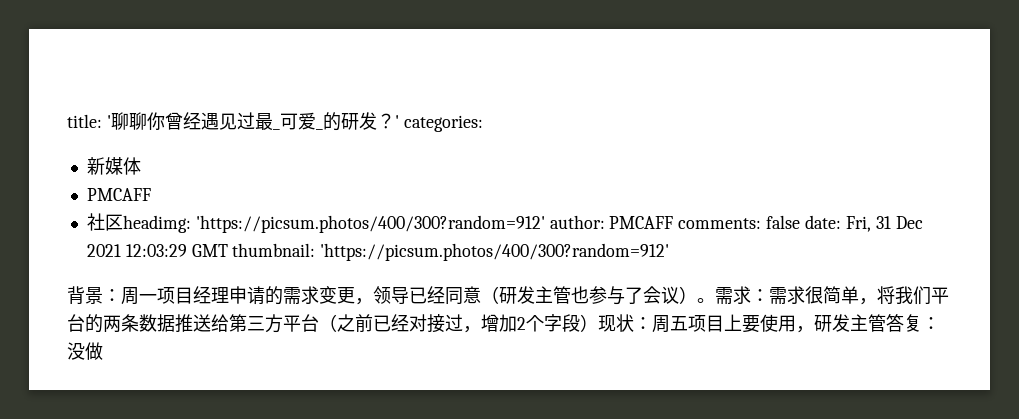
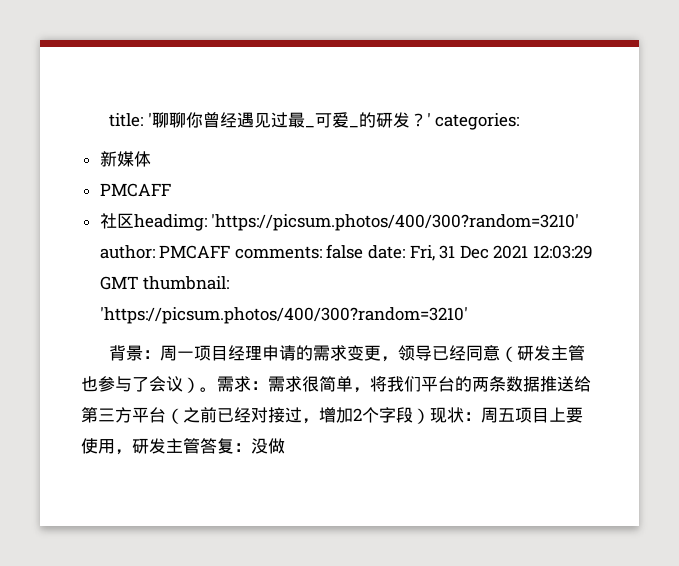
[195,215,545,233] 'https://picsum.photos/400/300?random=912' -> [211,214,580,231] 'https://picsum.photos/400/300?random=3210'
[320,243,670,261] 'https://picsum.photos/400/300?random=912' -> [99,307,468,324] 'https://picsum.photos/400/300?random=3210'

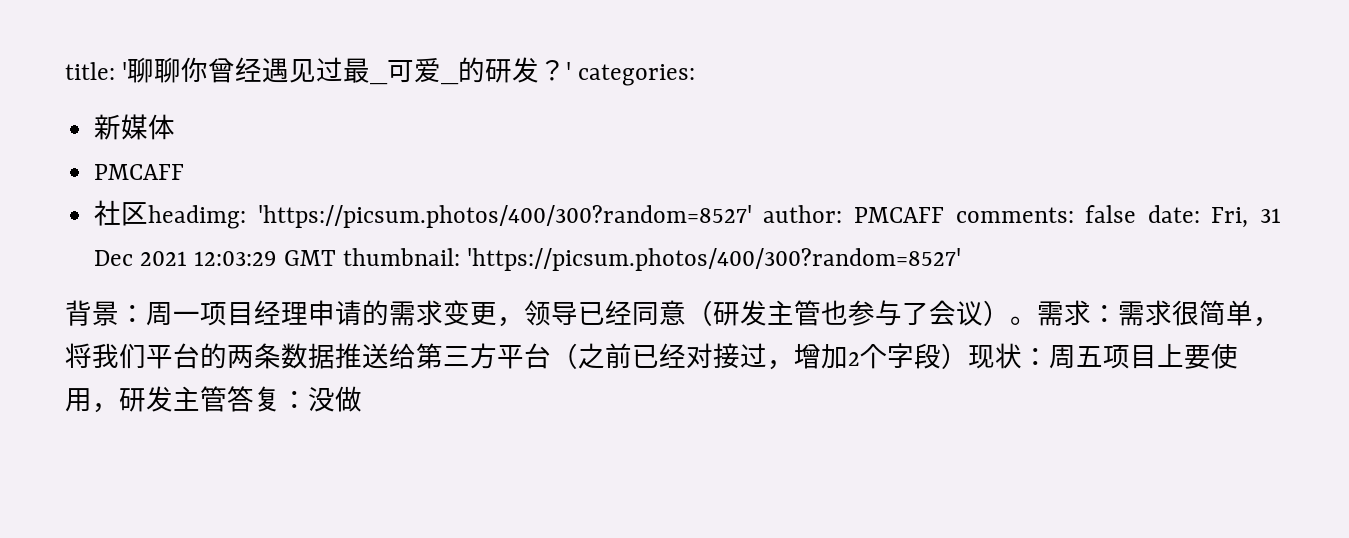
[211,214,580,231] 'https://picsum.photos/400/300?random=3210' -> [257,205,752,228] 'https://picsum.photos/400/300?random=8527'
[99,307,468,324] 'https://picsum.photos/400/300?random=3210' -> [466,248,961,271] 'https://picsum.photos/400/300?random=8527'

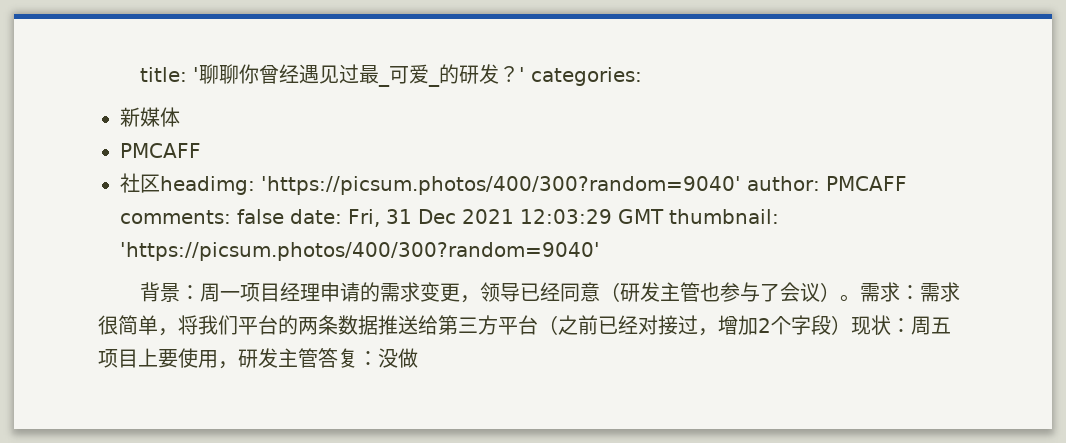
[257,205,752,228] 'https://picsum.photos/400/300?random=8527' -> [261,176,741,195] 'https://picsum.photos/400/300?random=9040'
[466,248,961,271] 'https://picsum.photos/400/300?random=8527' -> [120,242,600,261] 'https://picsum.photos/400/300?random=9040'

